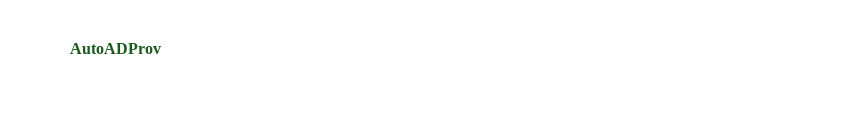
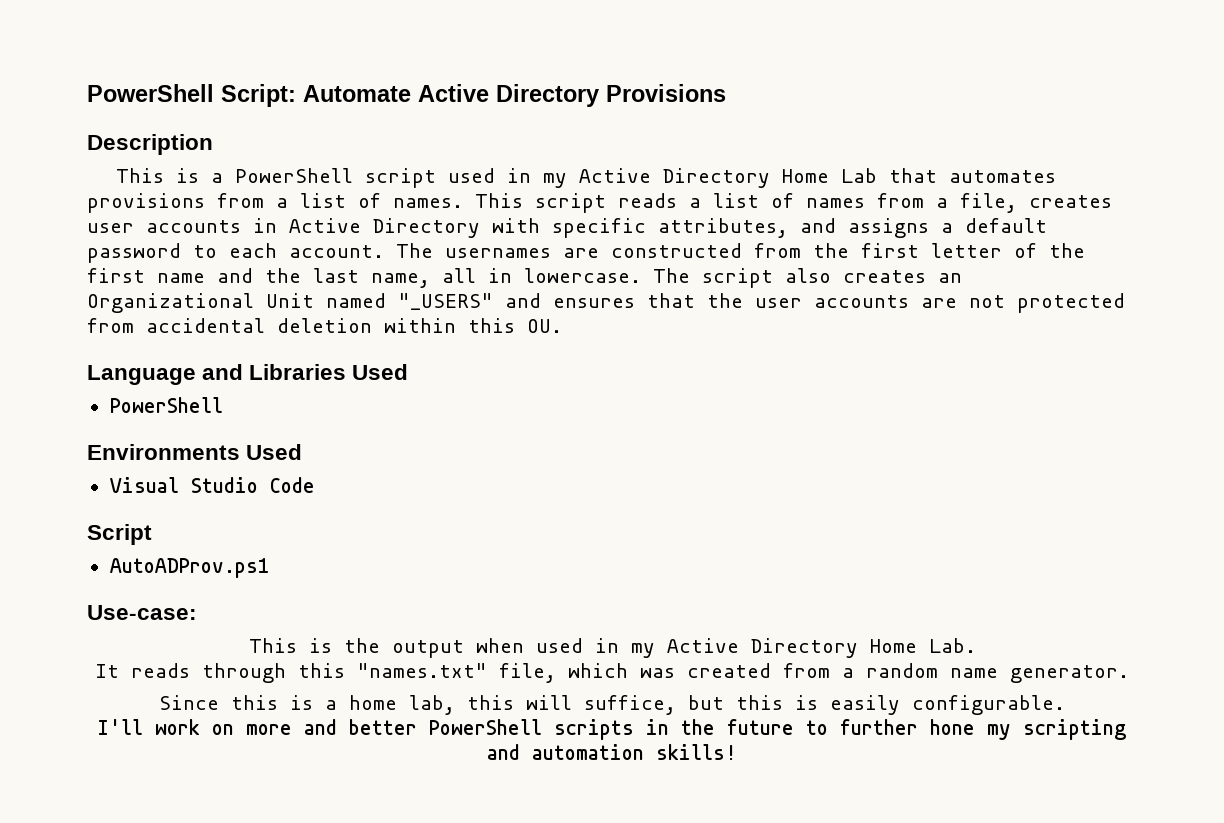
[70,43,161,54] AutoADProv -> [87,84,726,107] [87,134,213,155] [116,168,1057,188] [87,193,1112,213] [87,218,1047,238] [87,243,1085,263] [87,268,962,288] [87,293,1125,313] [87,318,562,333] [87,364,409,385] [109,397,223,413] [87,444,303,460] [109,477,315,493] [87,524,152,545] [109,558,270,578] [87,605,197,620] [248,638,976,658] [95,663,1129,683] [159,695,1065,715] [98,719,1126,740] [487,744,737,760] PowerShell Script: Automate Active Directory Provisions // Description // This is a PowerShell script used in my Active Directory Home Lab that automates provisions from a list of names. This script reads a list of names from a file, creates user accounts in Active Directory with specific attributes, and assigns a default password to each account. The usernames are constructed from the first letter of the first name and the last name, all in lowercase. The script also creates an Organizational Unit named "_USERS" and ensures that the user accounts are not protected from accidental deletion within this OU. // Language and Libraries Used // PowerShell // Environments Used // Visual Studio Code // Script // AutoADProv.ps1 // Use-case: // This is the output when used in my Active Directory Home Lab. // It reads through this "names.txt" file, which was created from a random name generator. // Since this is a home lab, this will suffice, but this is easily configurable. // I'll work on more and better PowerShell scripts in the future to further hone my scripting and automation skills!

